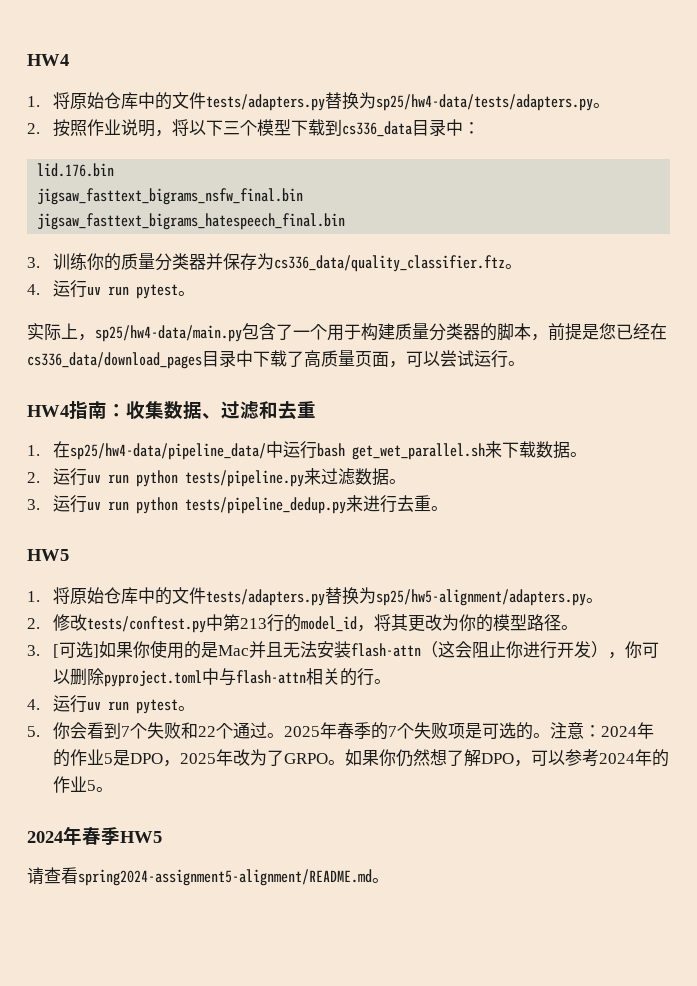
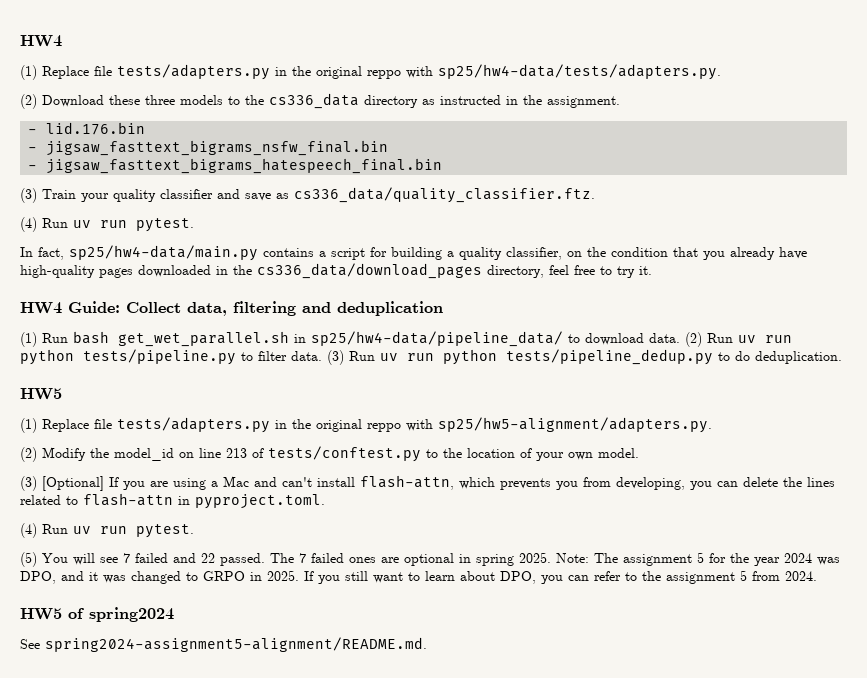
[27,92,611,111] [27,119,481,137] 1.将原始仓库中的文件tests/adapters.py替换为sp25/hw4-data/tests/adapters.py。 // 2.按照作业说明，将以下三个模型下载到cs336_data目录中： // -> [20,64,721,80] [20,93,620,109] [28,129,38,134] (1) Replace file tests/adapters.py in the original reppo with sp25/hw4-data/tests/adapters.py. // (2) Download these three models to the cs336_data directory as instructed in the assignment. // -
(115, 170) none -> [28,147,38,152] -
(304, 196) none -> [28,165,38,170] -
[27,253,523,272] [27,280,196,299] [27,323,667,342] [27,350,525,369] [27,400,316,420] [27,441,588,460] [27,468,407,487] [27,495,449,514] [27,549,69,561] [27,587,604,606] [27,614,579,633] [27,640,660,659] [53,668,392,687] [27,695,196,714] [27,722,655,740] [53,749,670,767] [53,776,114,793] [27,826,162,845] [27,867,389,886] 3.训练你的质量分类器并保存为cs336_data/quality_classifier.ftz。 // 4.运行uv run pytest。 // 实际上，sp25/hw4-data/main.py包含了一个用于构建质量分类器的脚本，前提是您已经在cs336_data/download_pages目录中下载了高质量页面，可以尝试运行。 // HW4指南：收集数据、过滤和去重 // 1.在sp25/hw4-data/pipeline_data/中运行bash get_wet_parallel.sh来下载数据。 // 2.运行uv run python tests/pipeline.py来过滤数据。 // 3.运行uv run python tests/pipeline_dedup.py来进行去重。 // HW5 // 1.将原始仓库中的文件tests/adapters.py替换为sp25/hw5-alignment/adapters.py。 // 2.修改tests/conftest.py中第213行的model_id，将其更改为你的模型路径。 // 3. [可选]如果你使用的是Mac并且无法安装flash-attn（这会阻止你进行开发），你可以删除pyproject.toml中与flash-attn相关的行。 // 4.运行uv run pytest。 // 5.你会看到7个失败和22个通过。2025年春季的7个失败项是可选的。注意：2024年的作业5是DPO，2025年改为了GRPO。如果你仍然想了解DPO，可以参考2024年的作业5。 // 2024年春季HW5 // 请查看spring2024-assignment5-alignment/README.md。 -> [20,187,595,203] [20,217,194,232] [20,245,807,261] [20,263,652,279] [20,301,443,316] [20,331,792,347] [20,349,842,365] [20,388,62,400] [20,417,712,433] [20,446,639,462] [20,475,835,491] [20,493,325,509] [20,523,194,538] [20,552,840,567] [20,570,817,584] [20,607,174,622] [20,637,427,652] (3) Train your quality classifier and save as cs336_data/quality_classifier.ftz. // (4) Run uv run pytest. // In fact, sp25/hw4-data/main.py contains a script for building a quality classifier, on the condition that you already have high-quality pages downloaded in the cs336_data/download_pages directory, feel free to try it. // HW4 Guide: Collect data, filtering and deduplication // (1) Run bash get_wet_parallel.sh in sp25/hw4-data/pipeline_data/ to download data. (2) Run uv run python tests/pipeline.py to filter data. (3) Run uv run python tests/pipeline_dedup.py to do deduplication. // HW5 // (1) Replace file tests/adapters.py in the original reppo with sp25/hw5-alignment/adapters.py. // (2) Modify the model_id on line 213 of tests/conftest.py to the location of your own model. // (3) [Optional] If you are using a Mac and can't install flash-attn, which prevents you from developing, you can delete the lines related to flash-attn in pyproject.toml. // (4) Run uv run pytest. // (5) You will see 7 failed and 22 passed. The 7 failed ones are optional in spring 2025. Note: The assignment 5 for the year 2024 was DPO, and it was changed to GRPO in 2025. If you still want to learn about DPO, you can refer to the assignment 5 from 2024. // HW5 of spring2024 // See spring2024-assignment5-alignment/README.md.

